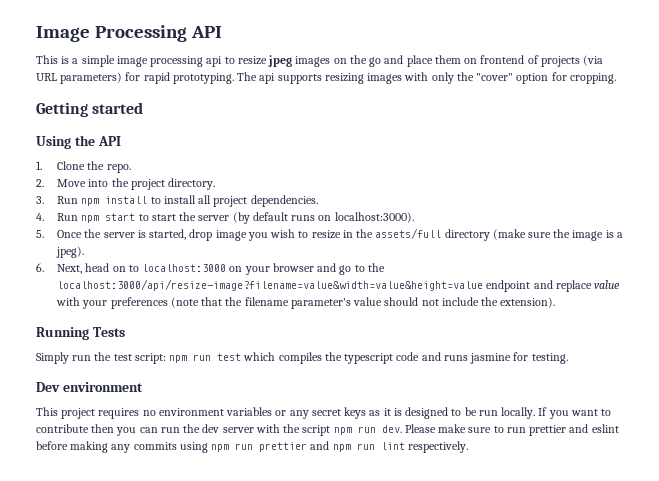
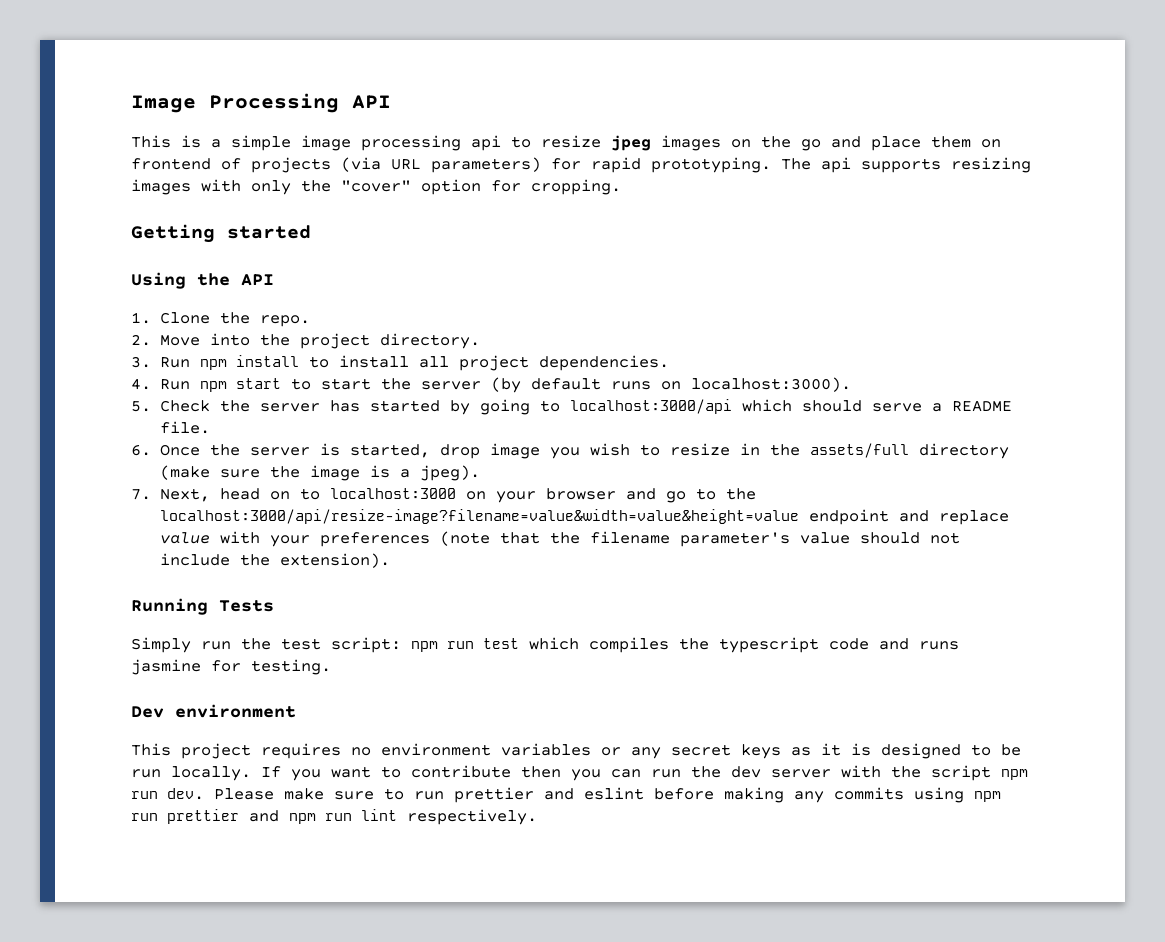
(44, 234) none -> [159,399,1012,415] [159,421,210,434] [131,444,151,456] Check the server has started by going to localhost:3000/api which should serve a README file. // 6.
[36,263,44,272] 6. -> [131,489,151,500] 7.

